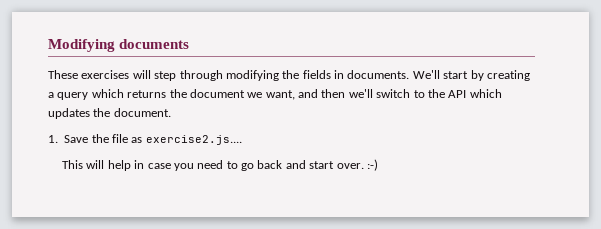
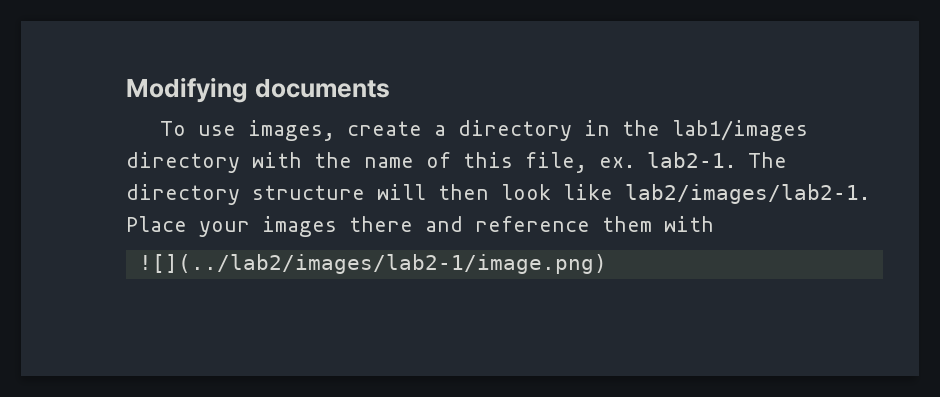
[48,70,530,81] [48,89,502,100] [48,108,171,119] [48,134,242,145] [62,159,378,171] These exercises will step through modifying the fields in documents. We'll start by creating a query which returns the document we want, and then we'll switch to the API which updates the document. // 1. Save the file as exercise2.js.... // This will help in case you need to go back and start over. :-) -> [160,120,809,141] [126,152,787,173] [126,184,870,205] [126,216,714,237] [138,254,607,274] To use images, create a directory in the lab1/images directory with the name of this file, ex. lab2-1. The directory structure will then look like lab2/images/lab2-1. Place your images there and reference them with // ![](../lab2/images/lab2-1/image.png)

